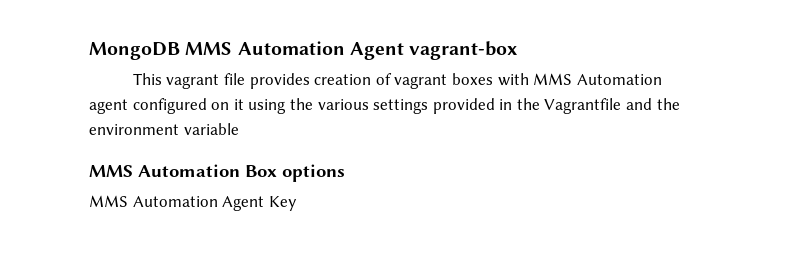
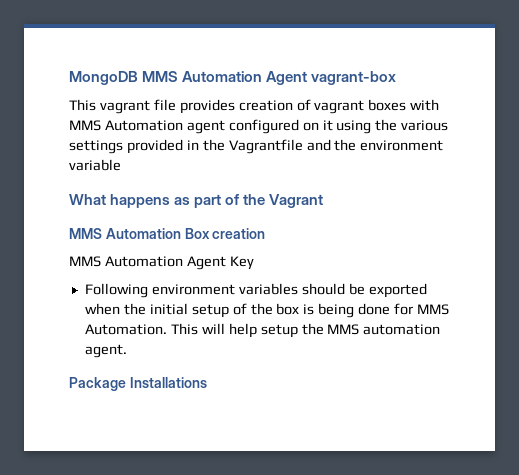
(239, 129) none -> [69,194,324,208] // What happens as part of the Vagrant
[282,164,345,182] options -> [212,228,266,239] creation
(297, 203) none -> [84,283,427,298] [84,303,450,318] [84,323,441,338] [84,344,127,358] [69,377,207,391] // Following environment variables should be exported when the initial setup of the box is being done for MMS Automation. This will help setup the MMS automation agent. // Package Installations

